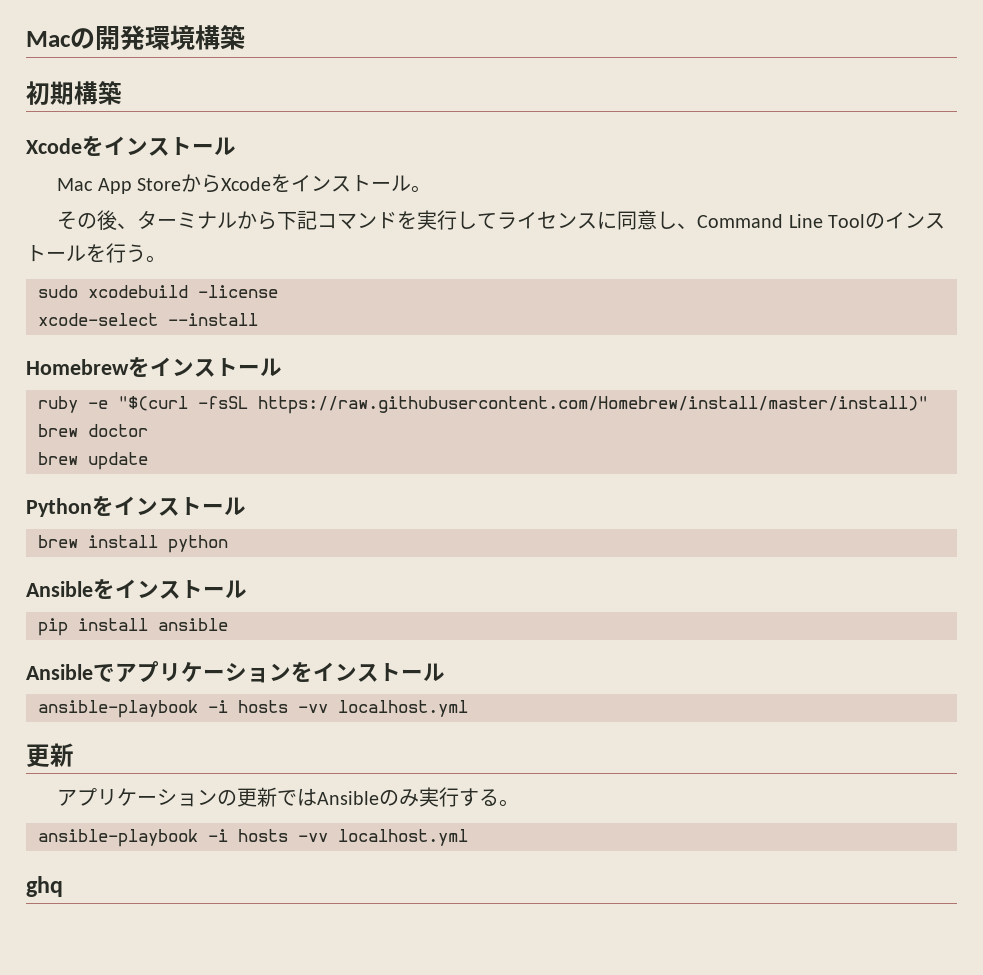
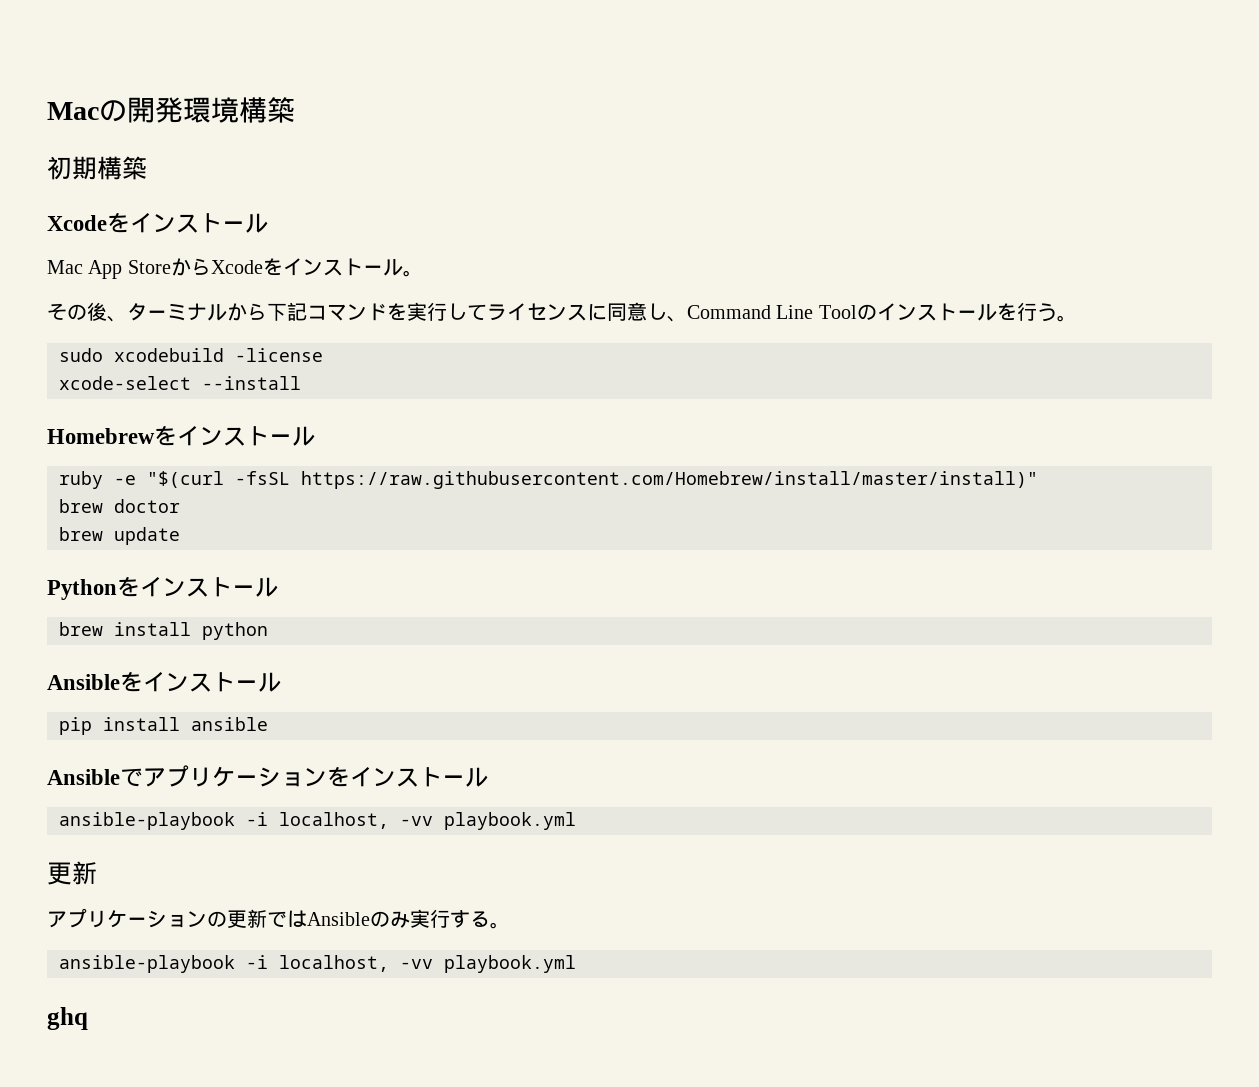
[238,700,468,717] hosts -vv localhost.yml -> [279,812,576,830] localhost, -vv playbook.yml
[238,829,468,846] hosts -vv localhost.yml -> [279,955,576,973] localhost, -vv playbook.yml

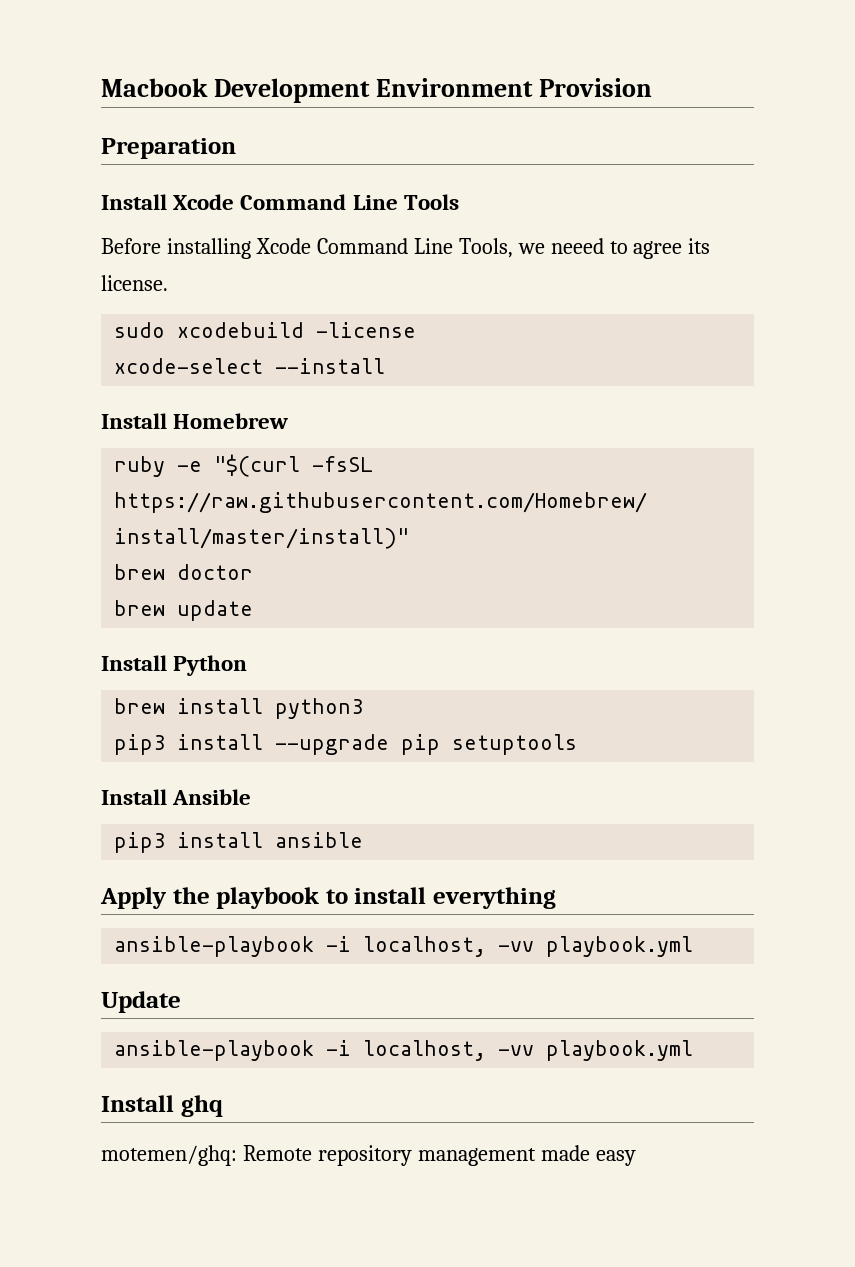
[47,97,295,123] [47,156,147,180] [47,212,268,233] [47,258,423,279] [47,302,1077,322] Macの開発環境構築 // 初期構築 // Xcodeをインストール // Mac App StoreからXcodeをインストール。 // その後、ターミナルから下記コマンドを実行してライセンスに同意し、Command Line Toolのインストールを行う。 -> [101,78,652,103] [101,138,236,159] [101,194,459,210] [101,238,711,259] [101,275,168,291] Macbook Development Environment Provision // Preparation // Install Xcode Command Line Tools // Before installing Xcode Command Line Tools, we neeed to agree its license.
(301, 383) none -> [101,413,167,429] Install
[154,425,315,446] をインストール -> (289, 421) none
(180, 536) none -> [101,655,167,671] Install
[117,576,278,597] をインストール -> (248, 665) none
[202,622,268,640] [47,671,281,692] [59,717,268,735] [47,765,488,787] [59,812,576,830] [47,861,97,885] [47,908,510,929] [59,955,576,973] python // Ansibleをインストール // pip install ansible // Ansibleでアプリケーションをインストール // ansible-playbook -i localhost, -vv playbook.yml // 更新 // アプリケーションの更新ではAnsibleのみ実行する。 // ansible-playbook -i localhost, -vv playbook.yml // -> [275,698,364,719] [114,734,578,755] [101,789,252,805] [114,832,364,853] [100,887,557,909] [114,936,694,957] [101,991,181,1013] [114,1040,694,1061] [101,1095,174,1112] python3 // pip3 install --upgrade pip setuptools // Install Ansible // pip3 install ansible // Apply the playbook to install everything // ansible-playbook -i localhost, -vv playbook.yml // Update // ansible-playbook -i localhost, -vv playbook.yml // Install
(88, 1018) none -> [101,1145,636,1166] // motemen/ghq: Remote repository management made easy

